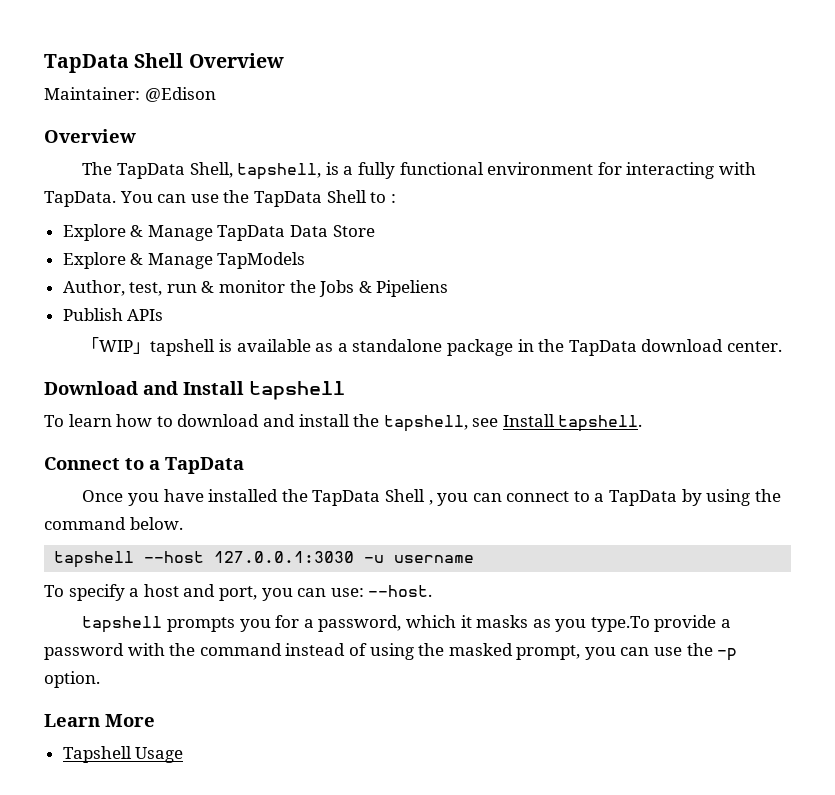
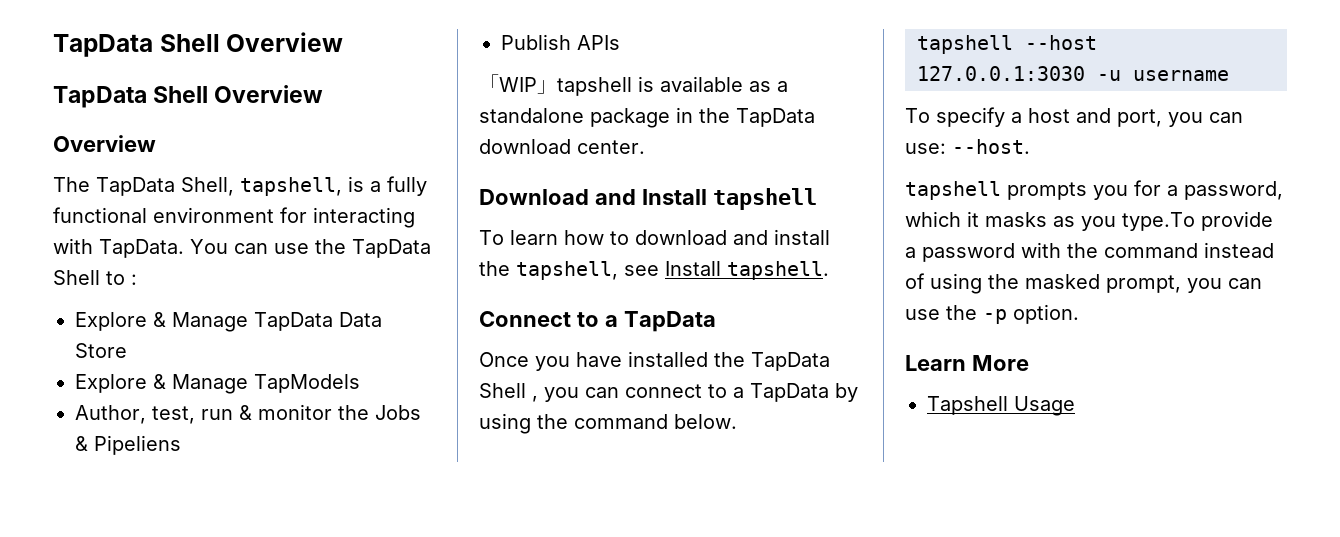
[44,53,284,73] [44,87,216,102] TapData Shell Overview // Maintainer: @Edison -> [53,32,344,57] [53,85,324,108] TapData Shell Overview // TapData Shell Overview

